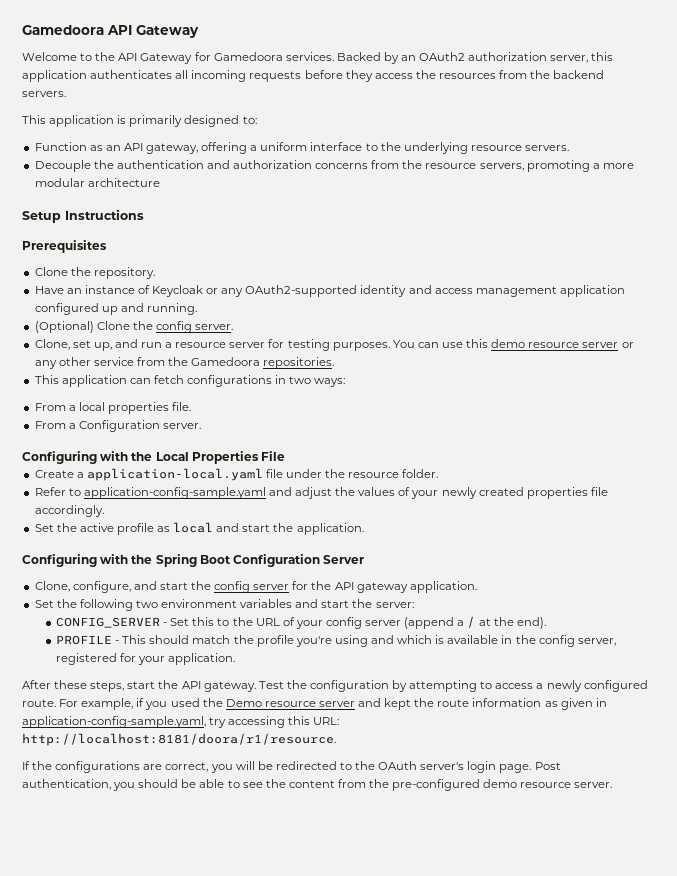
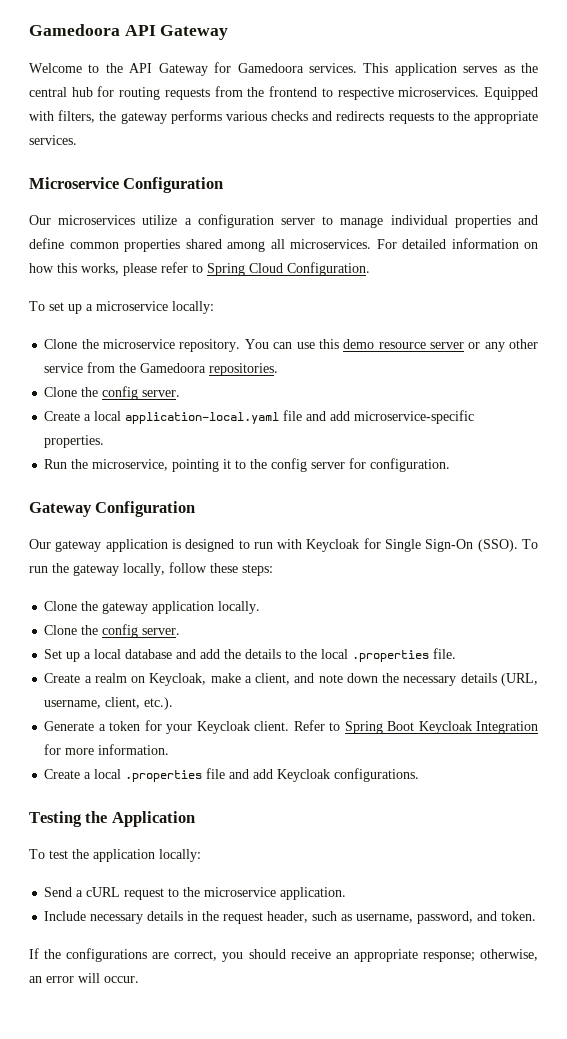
[336,52,614,64] [22,70,605,82] [22,91,66,97] [22,115,257,127] [34,142,570,154] [34,160,634,172] [34,178,160,187] [22,209,144,223] [22,240,107,253] [34,267,91,276] Backed by an OAuth2 authorization server, this application authenticates all incoming requests before they access the resources from the backend servers. // This application is primarily designed to: // Function as an API gateway, offering a uniform interface to the underlying resource servers. // Decouple the authentication and authorization concerns from the resource servers, promoting a more modular architecture // Setup Instructions // Prerequisites // Clone the -> [363,63,539,76] [29,86,538,100] [29,110,539,124] [29,135,77,145] [29,177,224,193] [29,214,538,228] [29,238,538,252] [29,262,370,276] [29,301,214,314] [44,339,176,349] This application serves as the central hub for routing requests from the frontend to respective microservices. Equipped with filters, the gateway performs various checks and redirects requests to the appropriate services. // Microservice Configuration // Our microservices utilize a configuration server to manage individual properties and define common properties shared among all microservices. For detailed information on how this works, please refer to Spring Cloud Configuration. // To set up a microservice locally: // Clone the microservice
[34,285,625,297] [34,303,197,315] [34,321,234,333] [34,339,390,351] // Have an instance of Keycloak or any OAuth2-supported identity and access management application configured up and running. // (Optional) Clone the config server. // Clone, set up, and run a resource server for testing purposes. -> (241, 345) none
[34,375,346,387] [34,402,192,414] [34,420,201,432] [22,451,286,464] [34,470,84,478] This application can fetch configurations in two ways: // From a local properties file. // From a Configuration server. // Configuring with the Local Properties File // Create a -> [44,386,181,400] [44,411,122,421] Clone the config server. // Create a local
[286,469,439,478] [34,487,608,499] [34,505,104,517] [34,522,364,535] [22,554,365,567] [34,581,477,593] [34,599,414,611] [56,616,546,629] [56,635,616,647] [56,653,236,665] [22,680,648,692] [22,698,607,710] [22,716,340,728] [22,733,336,746] under the resource folder. // Refer to application-config-sample.yaml and adjust the values of your newly created properties file accordingly. // Set the active profile as local and start the application. // Configuring with the Spring Boot Configuration Server // Clone, configure, and start the config server for the API gateway application. // Set the following two environment variables and start the server: // CONFIG_SERVER - Set this to the URL of your config server (append a / at the end). // PROFILE - This should match the profile you're using and which is available in the config server, registered for your application. // After these steps, start the API gateway. Test the configuration by attempting to access a newly configured route. For example, if you used the Demo resource server and kept the route information as given in application-config-sample.yaml, try accessing this URL: http://localhost:8181/doora/r1/resource. -> [306,410,475,424] [44,435,105,448] [44,458,451,472] [29,501,196,517] [29,538,539,552] [29,562,273,576] [44,601,261,614] [44,624,181,638] [44,648,457,662] [44,673,539,686] [44,697,174,710] [44,720,539,734] [44,744,170,755] [44,768,420,782] [29,811,195,827] [29,849,201,862] [44,887,347,900] [44,911,537,924] and add microservice-specific properties. // Run the microservice, pointing it to the config server for configuration. // Gateway Configuration // Our gateway application is designed to run with Keycloak for Single Sign-On (SSO). To run the gateway locally, follow these steps: // Clone the gateway application locally. // Clone the config server. // Set up a local database and add the details to the local .properties file. // Create a realm on Keycloak, make a client, and note down the necessary details (URL, username, client, etc.). // Generate a token for your Keycloak client. Refer to Spring Boot Keycloak Integration for more information. // Create a local .properties file and add Keycloak configurations. // Testing the Application // To test the application locally: // Send a cURL request to the microservice application. // Include necessary details in the request header, such as username, password, and token.
[235,761,561,773] [22,779,613,791] will be redirected to the OAuth server's login page. Post authentication, you should be able to see the content from the pre-configured demo resource server. -> [248,949,538,962] [29,973,139,983] should receive an appropriate response; otherwise, an error will occur.

